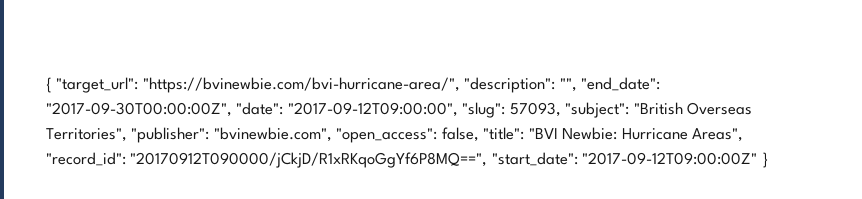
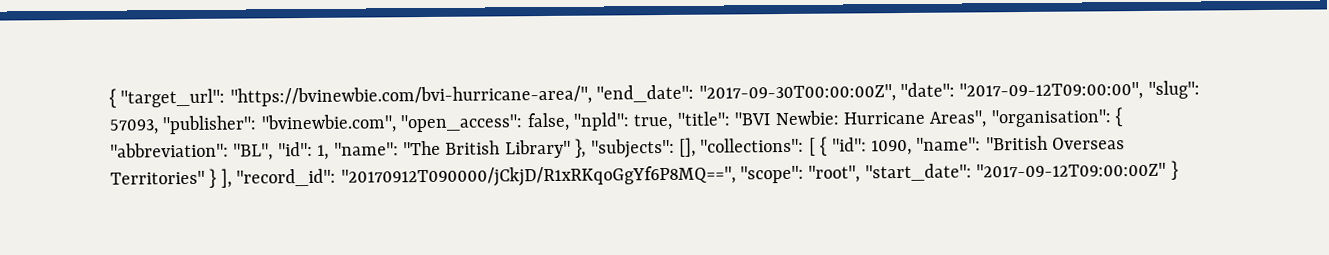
[464,77,577,93] "description": "", -> (592, 96) none
[565,102,753,118] [46,128,127,142] "subject": "British Overseas Territories", -> (159, 127) none
(479, 134) none -> [573,112,674,131] "npld": true,
[46,152,488,168] "record_id": "20170912T090000/jCkjD/R1xRKqoGgYf6P8MQ==", -> [990,107,1125,128] [110,135,1126,161] [110,165,861,188] "organisation": { "abbreviation": "BL", "id": 1, "name": "The British Library" }, "subjects": [], "collections": [ { "id": 1090, "name": "British Overseas Territories" } ], "record_id": "20170912T090000/jCkjD/R1xRKqoGgYf6P8MQ==", "scope": "root",

